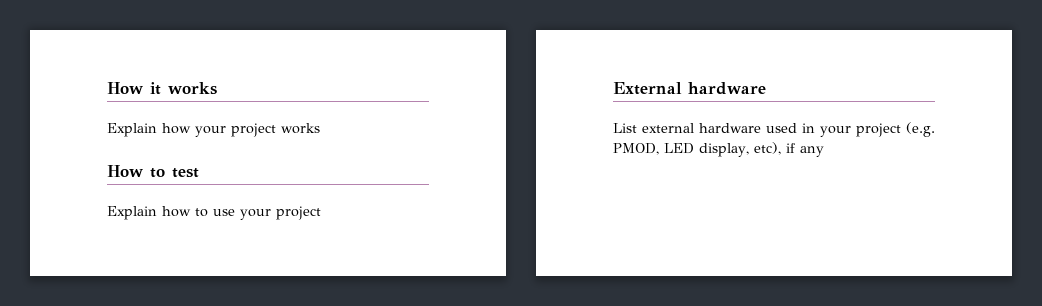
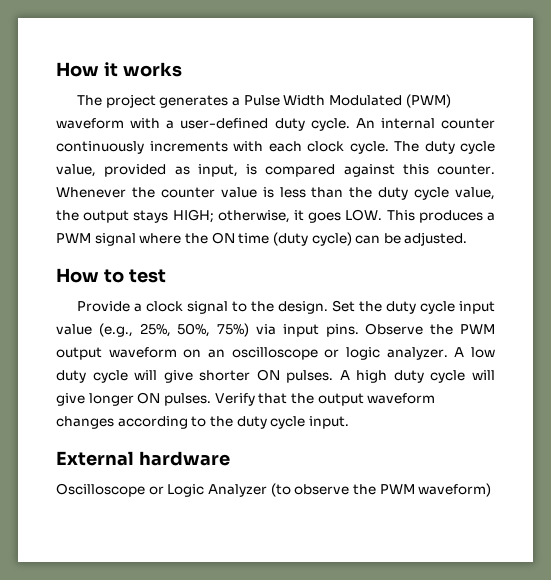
[107,123,320,137] [107,165,199,178] [107,206,321,220] [613,82,766,95] [613,122,935,137] [613,142,824,157] Explain how your project works // How to test // Explain how to use your project // External hardware // List external hardware used in your project (e.g. PMOD, LED display, etc), if any -> [77,94,451,108] [56,118,495,131] [56,141,495,154] [56,164,495,177] [56,187,495,200] [56,209,495,223] [56,232,468,246] [56,268,166,283] [77,300,495,314] [56,323,495,337] [56,347,496,360] [56,369,496,383] [56,392,436,406] [56,416,349,429] [56,451,230,466] [56,483,492,497] The project generates a Pulse Width Modulated (PWM) waveform with a user-defined duty cycle. An internal counter continuously increments with each clock cycle. The duty cycle value, provided as input, is compared against this counter. Whenever the counter value is less than the duty cycle value, the output stays HIGH; otherwise, it goes LOW. This produces a PWM signal where the ON time (duty cycle) can be adjusted. // How to test // Provide a clock signal to the design. Set the duty cycle input value (e.g., 25%, 50%, 75%) via input pins. Observe the PWM output waveform on an oscilloscope or logic analyzer. A low duty cycle will give shorter ON pulses. A high duty cycle will give longer ON pulses. Verify that the output waveform changes according to the duty cycle input. // External hardware // Oscilloscope or Logic Analyzer (to observe the PWM waveform)

